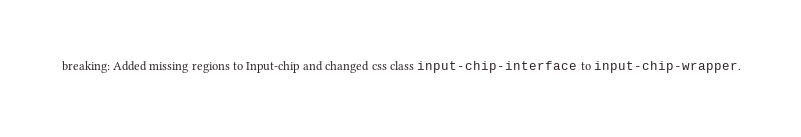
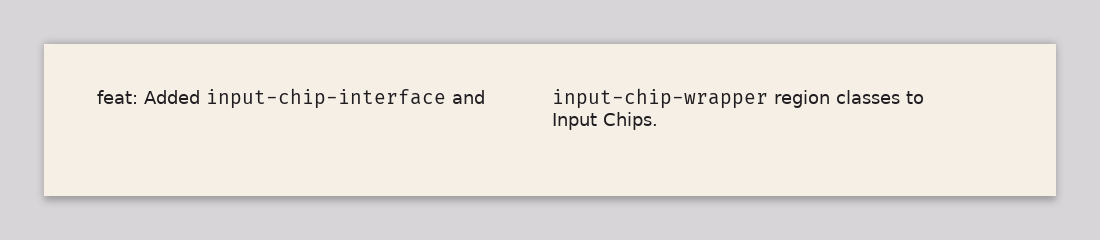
[61,61,742,73] breaking: Added missing regions to Input-chip and changed css class input-chip-interface to input-chip-wrapper. -> [97,88,924,109] [552,112,658,130] feat: Added input-chip-interface and input-chip-wrapper region classes to Input Chips.

